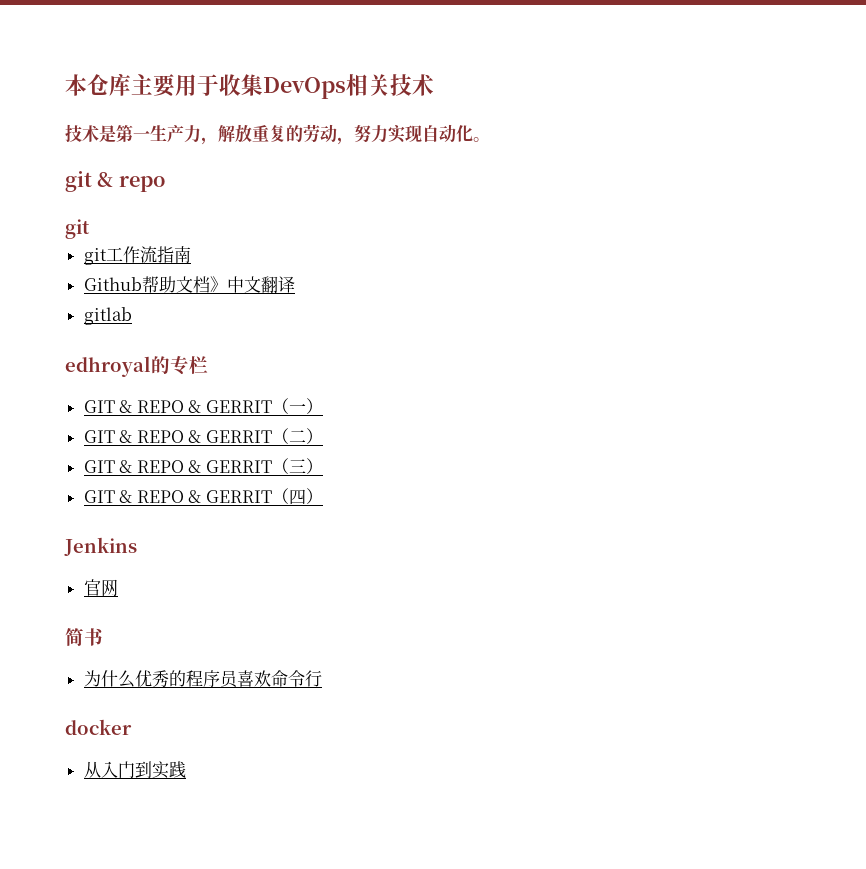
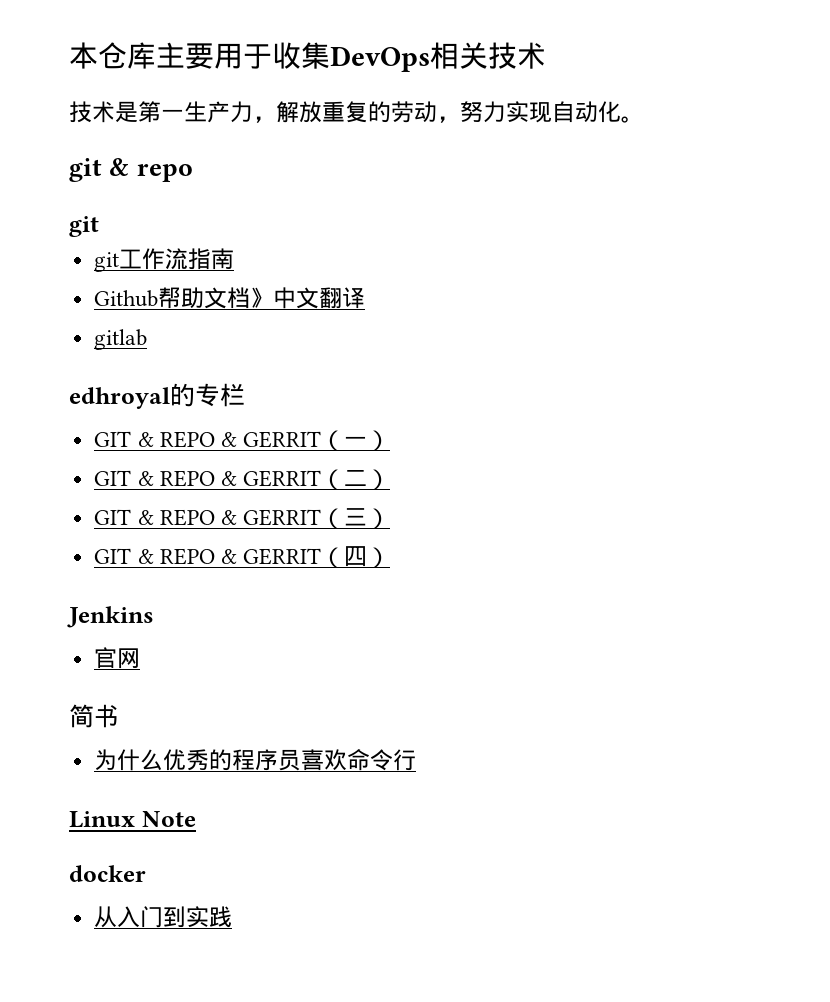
(322, 678) none -> [69,811,196,828] // Linux Note

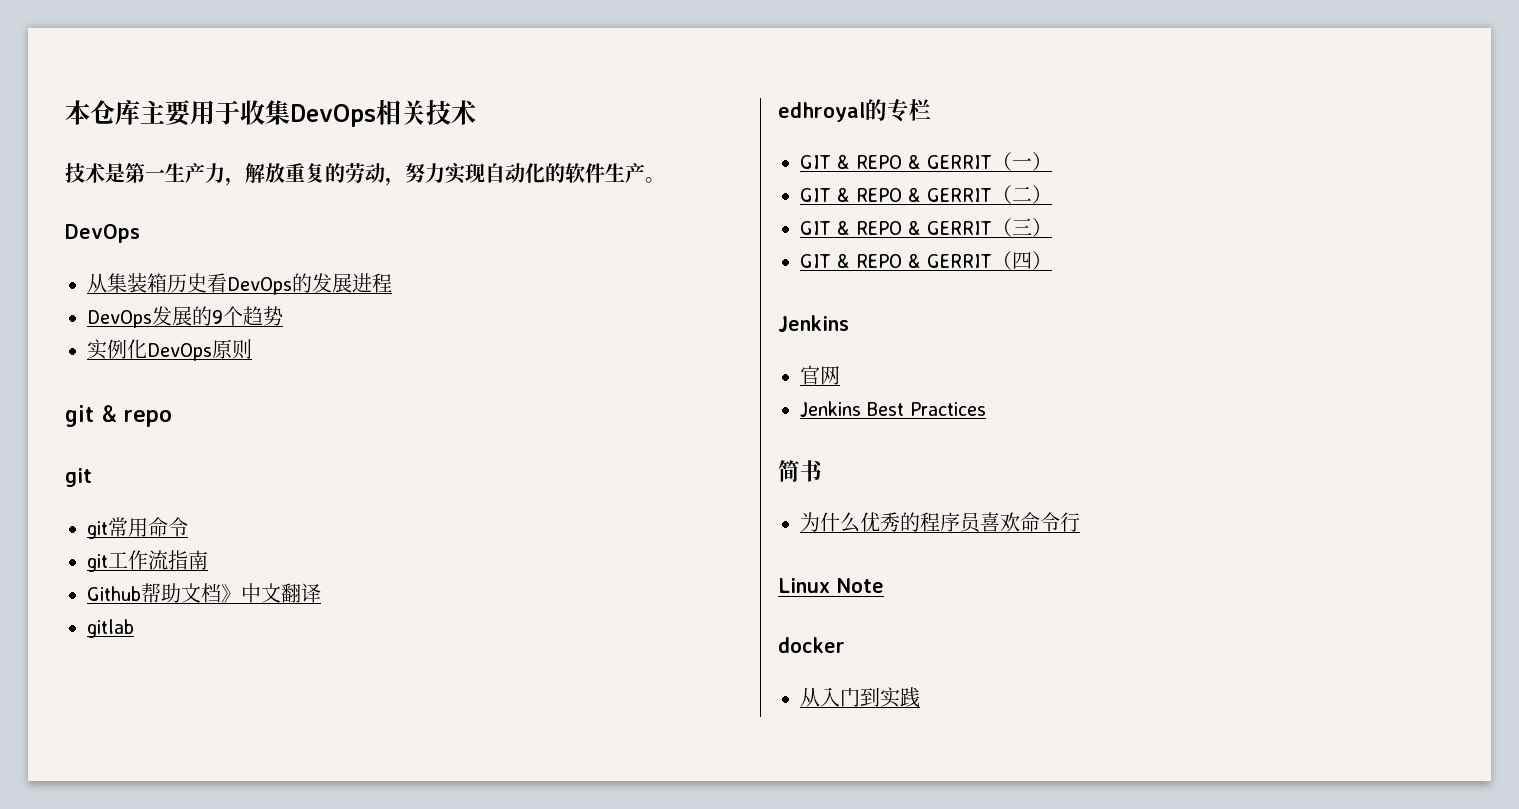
[621,116,644,123] 。 -> [545,163,665,183] [65,224,140,243] [87,273,392,295] [87,306,283,328] [87,339,252,361] 的软件生产。 // DevOps // 从集装箱历史看DevOps的发展进程 // DevOps发展的9个趋势 // 实例化DevOps原则
(99, 226) none -> [87,517,188,539] // git常用命令
(141, 658) none -> [800,401,986,417] // Jenkins Best Practices

